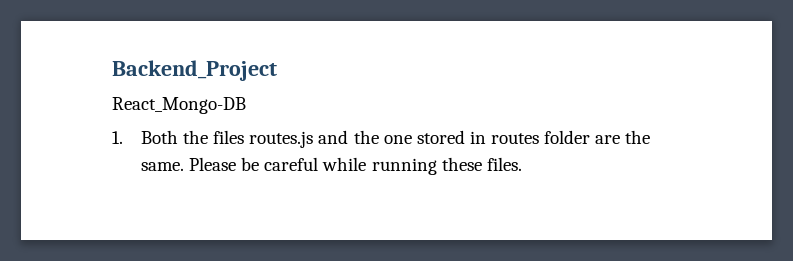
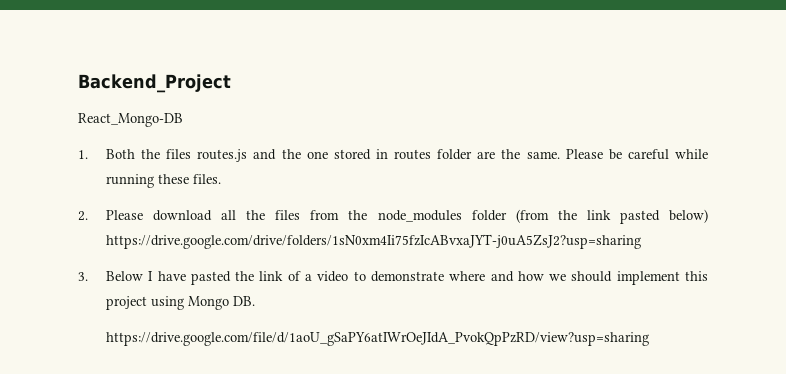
(522, 164) none -> [78,209,708,224] [105,234,641,249] [78,271,708,285] [105,296,255,310] [105,332,649,346] // 2. Please download all the files from the node_modules folder (from the link pasted below) https://drive.google.com/drive/folders/1sN0xm4Ii75fzIcABvxaJYT-j0uA5ZsJ2?usp=sharing // 3. Below I have pasted the link of a video to demonstrate where and how we should implement this project using Mongo DB. // https://drive.google.com/file/d/1aoU_gSaPY6atIWrOeJIdA_PvokQpPzRD/view?usp=sharing

